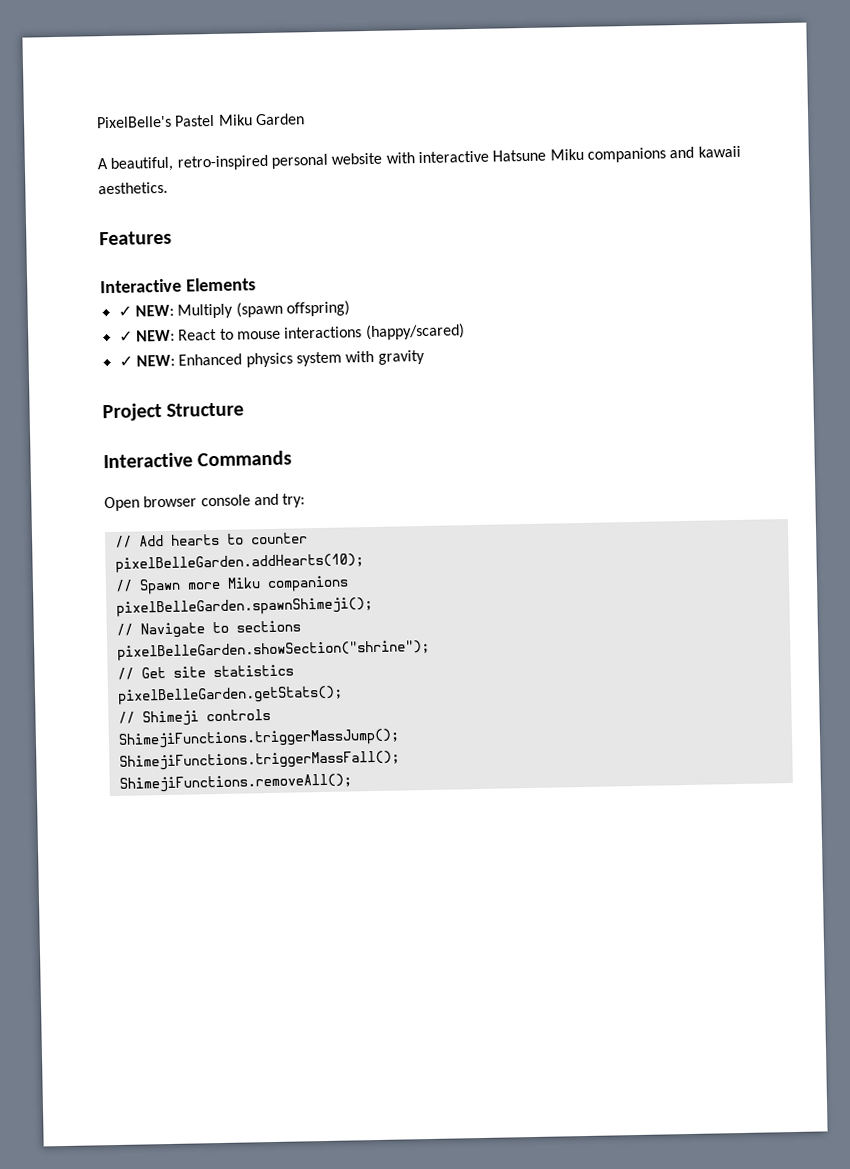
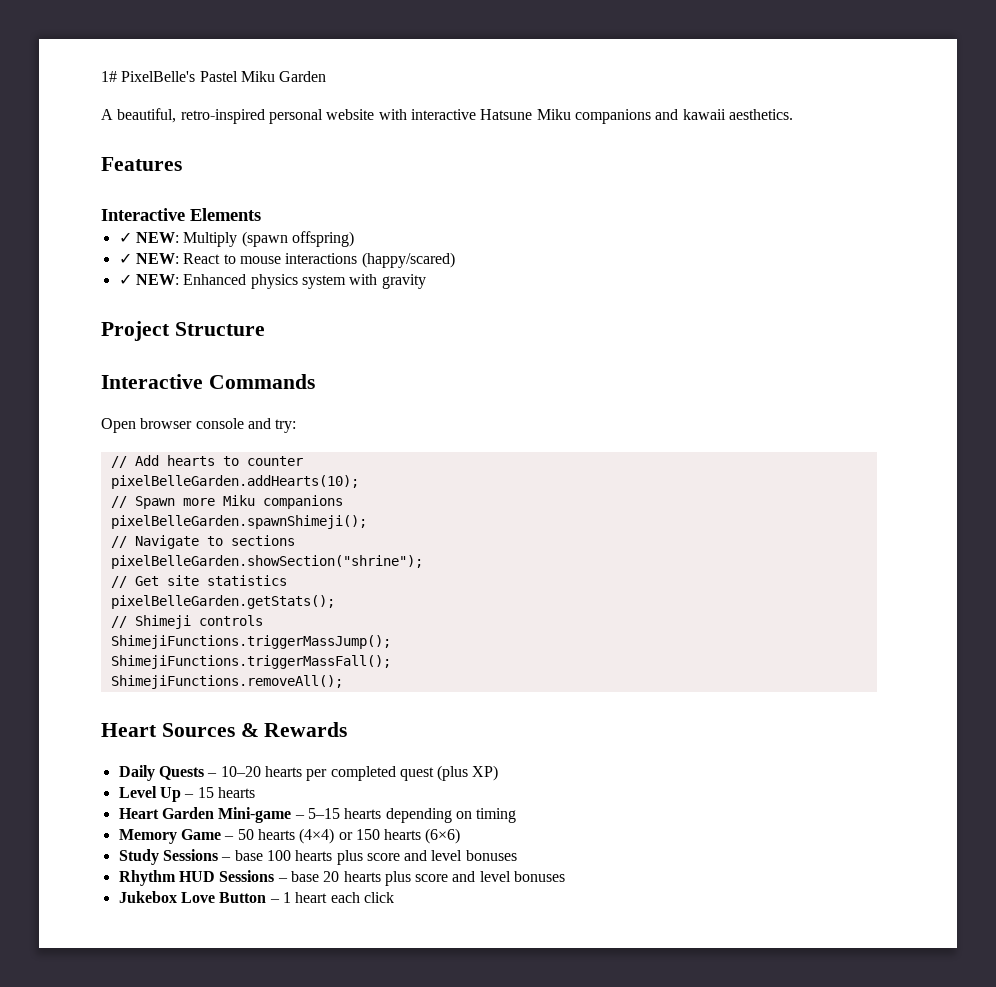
(96, 122) none -> [101,71,117,82] 1#
(352, 783) none -> [101,722,348,737] [118,765,499,781] [118,786,255,802] [118,807,517,823] [118,828,461,844] [118,849,517,865] [118,870,566,886] [118,891,394,903] // Heart Sources & Rewards // Daily Quests – 10–20 hearts per completed quest (plus XP) // Level Up – 15 hearts // Heart Garden Mini‑game – 5–15 hearts depending on timing // Memory Game – 50 hearts (4×4) or 150 hearts (6×6) // Study Sessions – base 100 hearts plus score and level bonuses // Rhythm HUD Sessions – base 20 hearts plus score and level bonuses // Jukebox Love Button – 1 heart each click

